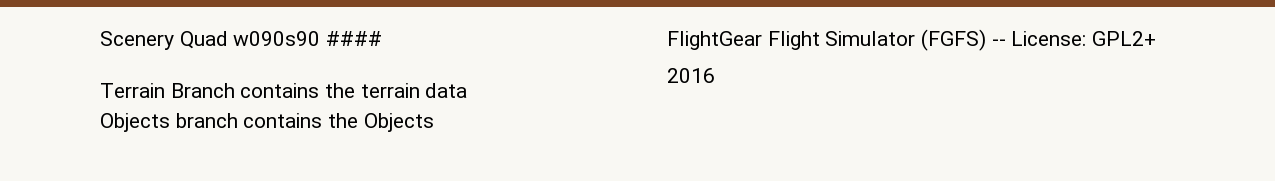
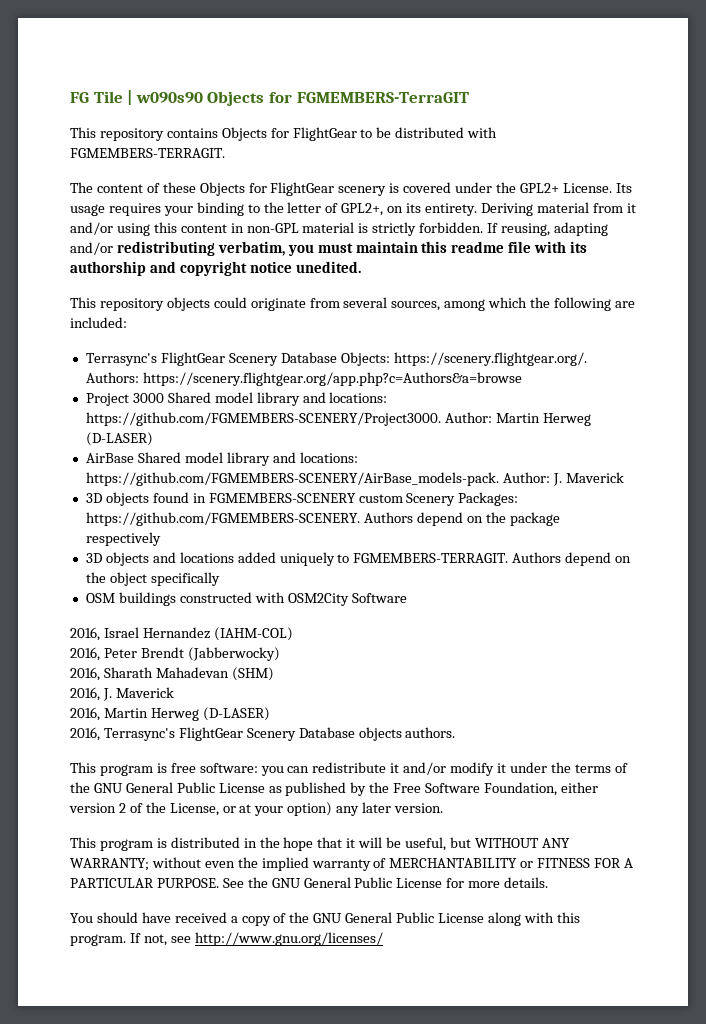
[100,31,383,50] [100,83,468,98] [100,113,434,132] [667,29,1157,51] [667,68,715,83] Scenery Quad w090s90 #### // Terrain Branch contains the terrain data // Objects branch contains the Objects // FlightGear Flight Simulator (FGFS) -- License: GPL2+ // 2016 -> [70,90,469,106] [70,127,498,141] [70,148,225,158] [70,182,632,196] [70,202,636,216] [70,222,608,236] [70,241,588,256] [70,261,361,276] [70,297,635,311] [70,317,127,328] [85,352,587,366] [85,372,522,386] [85,392,388,406] [85,412,591,426] [85,432,153,446] [85,452,358,466] [85,472,624,486] [85,492,519,506] [85,512,560,526] [85,532,161,546] [85,552,632,566] [85,572,220,586] [85,592,407,606] [70,627,293,641] [70,647,280,661] [70,667,274,681] [70,687,174,701] [70,707,270,721] [70,727,456,741] [70,762,628,776] [70,782,598,796] [69,802,444,816] [70,837,570,851] [70,857,634,871] [70,877,549,888] [70,912,580,926] [70,932,383,946] FG Tile | w090s90 Objects for FGMEMBERS-TerraGIT // This repository contains Objects for FlightGear to be distributed with FGMEMBERS-TERRAGIT. // The content of these Objects for FlightGear scenery is covered under the GPL2+ License. Its usage requires your binding to the letter of GPL2+, on its entirety. Deriving material from it and/or using this content in non-GPL material is strictly forbidden. If reusing, adapting and/or redistributing verbatim, you must maintain this readme file with its authorship and copyright notice unedited. // This repository objects could originate from several sources, among which the following are included: // Terrasync's FlightGear Scenery Database Objects: https://scenery.flightgear.org/. Authors: https://scenery.flightgear.org/app.php?c=Authors&a=browse // Project 3000 Shared model library and locations: https://github.com/FGMEMBERS-SCENERY/Project3000. Author: Martin Herweg (D-LASER) // AirBase Shared model library and locations: https://github.com/FGMEMBERS-SCENERY/AirBase_models-pack. Author: J. Maverick // 3D objects found in FGMEMBERS-SCENERY custom Scenery Packages: https://github.com/FGMEMBERS-SCENERY. Authors depend on the package respectively // 3D objects and locations added uniquely to FGMEMBERS-TERRAGIT. Authors depend on the object specifically // OSM buildings constructed with OSM2City Software // 2016, Israel Hernandez (IAHM-COL) // 2016, Peter Brendt (Jabberwocky) // 2016, Sharath Mahadevan (SHM) // 2016, J. Maverick // 2016, Martin Herweg (D-LASER) // 2016, Terrasync's FlightGear Scenery Database objects authors. // This program is free software: you can redistribute it and/or modify it under the terms of the GNU General Public License as published by the Free Software Foundation, either version 2 of the License, or at your option) any later version. // This program is distributed in the hope that it will be useful, but WITHOUT ANY WARRANTY; without even the implied warranty of MERCHANTABILITY or FITNESS FOR A PARTICULAR PURPOSE. See the GNU General Public License for more details. // You should have received a copy of the GNU General Public License along with this program. If not, see http://www.gnu.org/licenses/

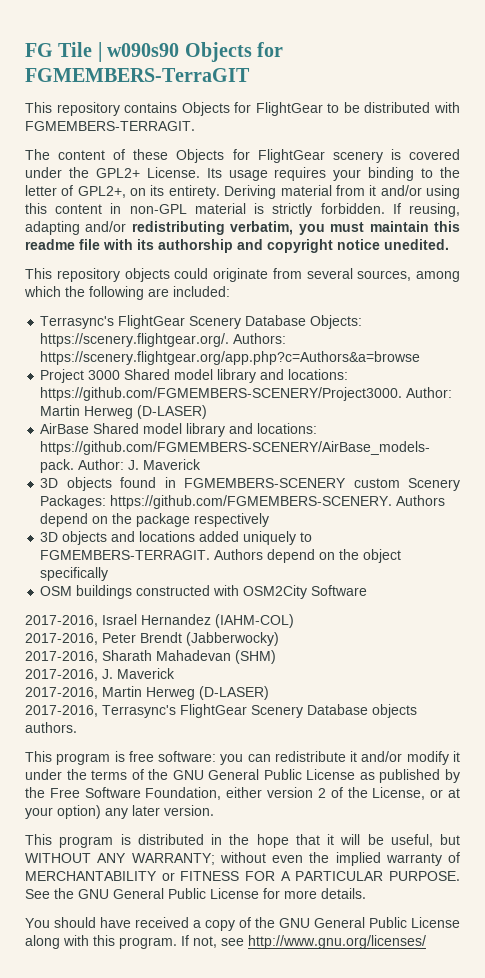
[70,627,100,641] 2016, -> [25,615,98,627] 2017-2016,
[70,647,100,661] 2016, -> [25,633,98,645] 2017-2016,
[70,667,100,681] 2016, -> [25,651,98,663] 2017-2016,
[70,687,174,701] [70,707,270,721] [70,727,100,741] 2016, J. Maverick // 2016, Martin Herweg (D-LASER) // 2016, -> [25,668,175,681] [25,686,269,700] [25,705,98,717] 2017-2016, J. Maverick // 2017-2016, Martin Herweg (D-LASER) // 2017-2016,

